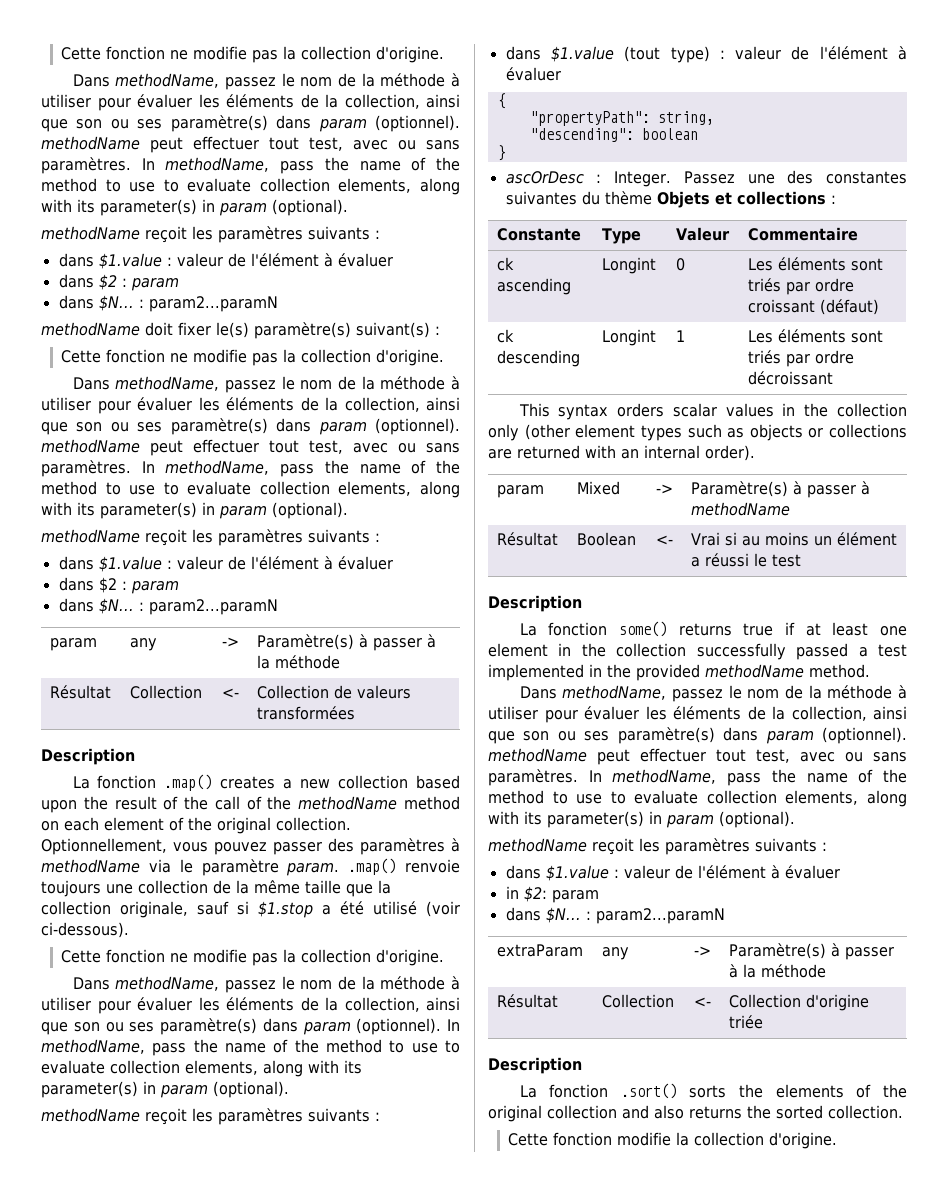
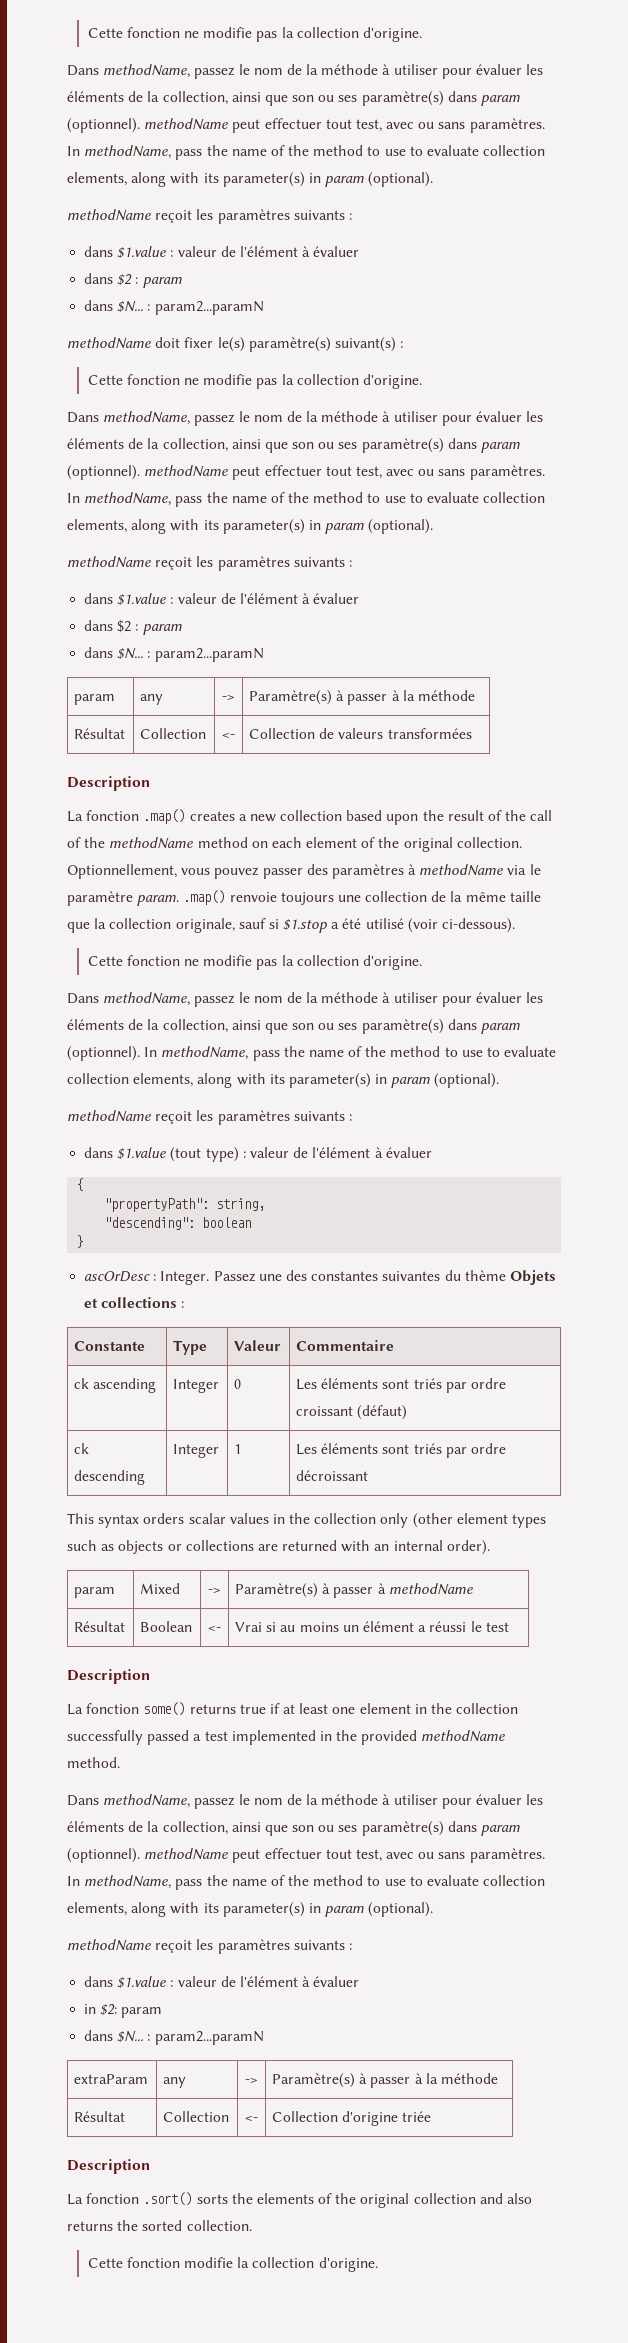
[602,257,657,274] Longint -> [173,1379,220,1393] Integer
[602,329,657,346] Longint -> [173,1444,220,1458] Integer

